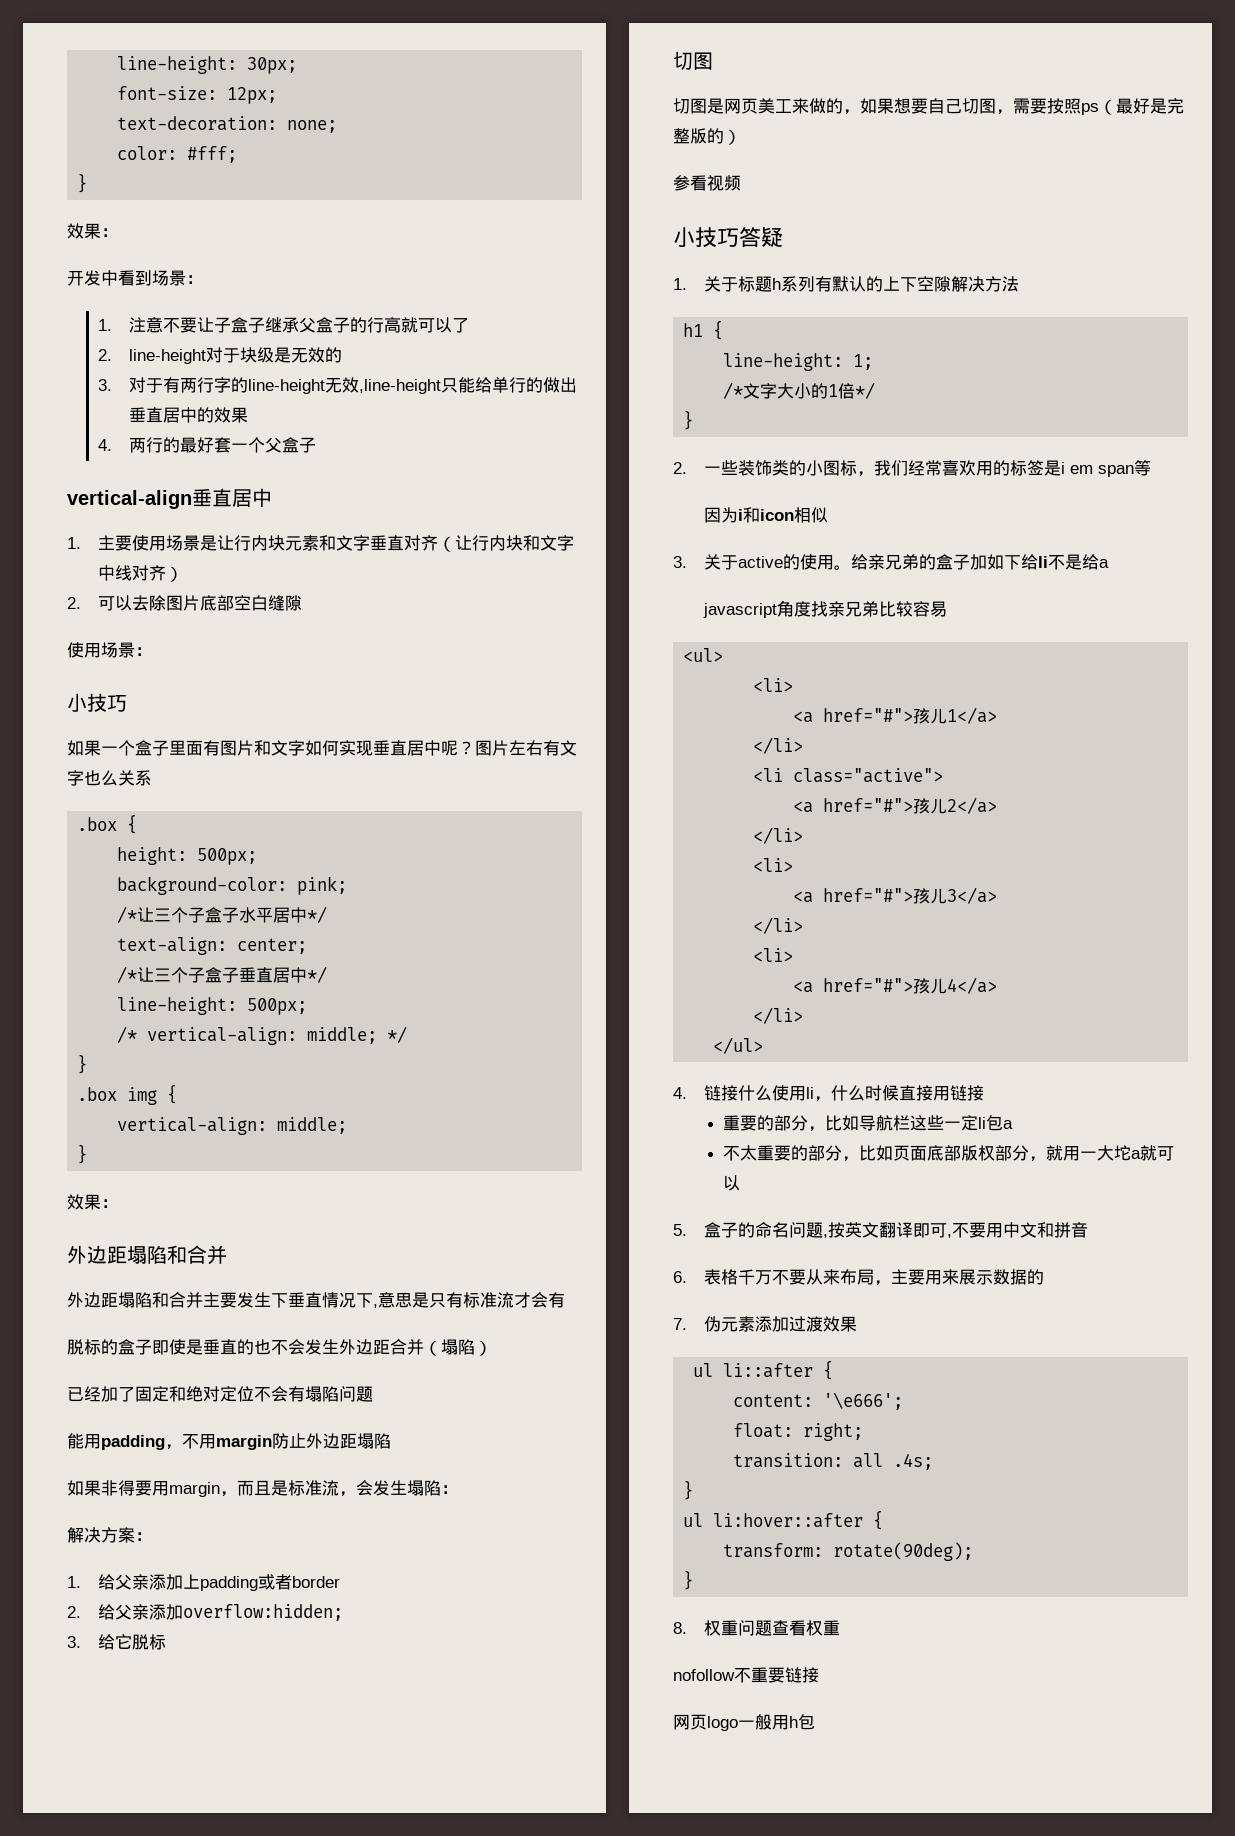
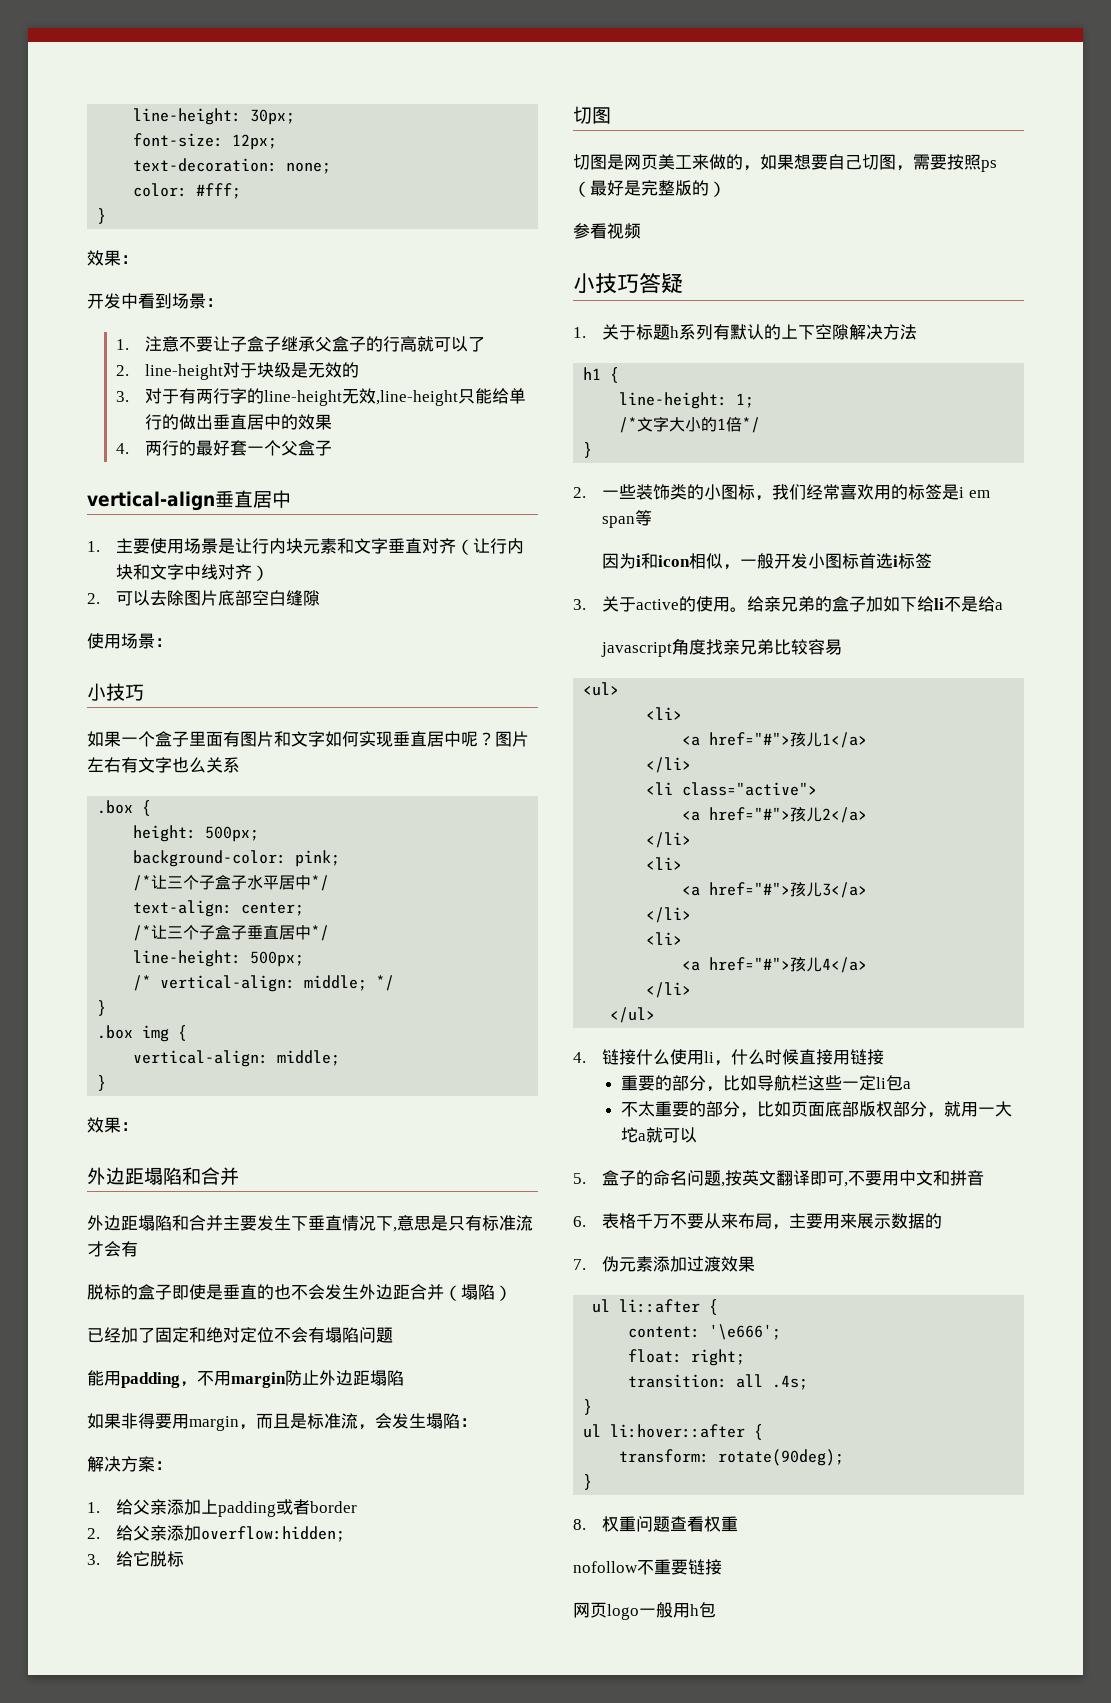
(829, 515) none -> [723,553,933,570] ，一般开发小图标首选i标签

